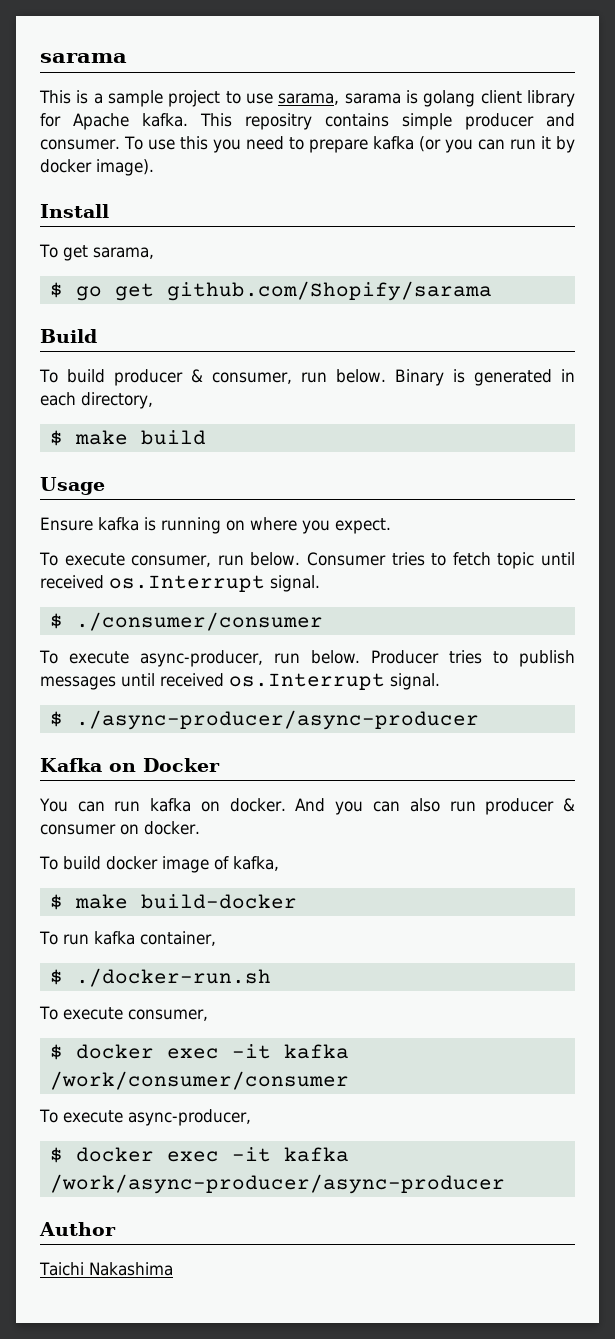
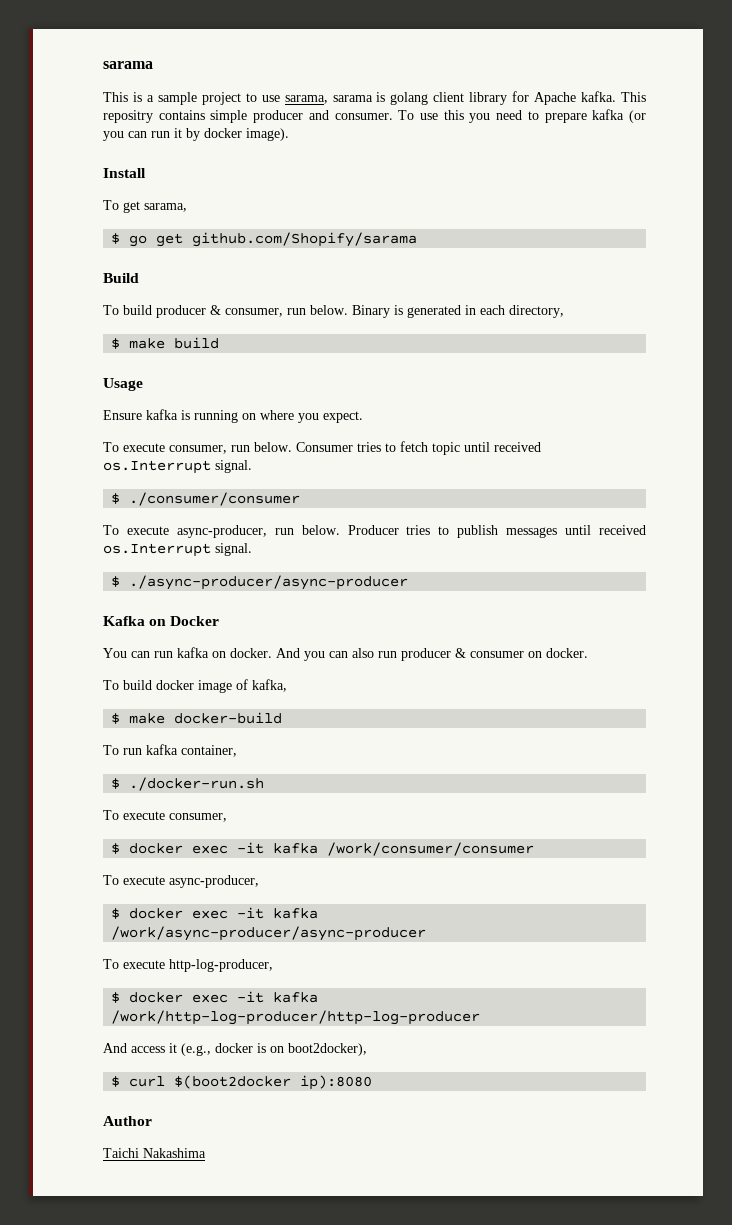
[140,894,297,909] build-docker -> [174,712,283,724] docker-build
(505, 1184) none -> [103,959,273,972] [111,991,319,1003] [111,1010,481,1025] [103,1043,367,1056] [111,1075,373,1090] // To execute http-log-producer, // $ docker exec -it kafka /work/http-log-producer/http-log-producer // And access it (e.g., docker is on boot2docker), // $ curl $(boot2docker ip):8080

